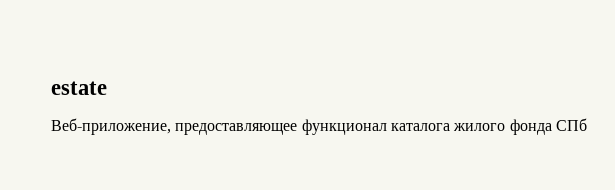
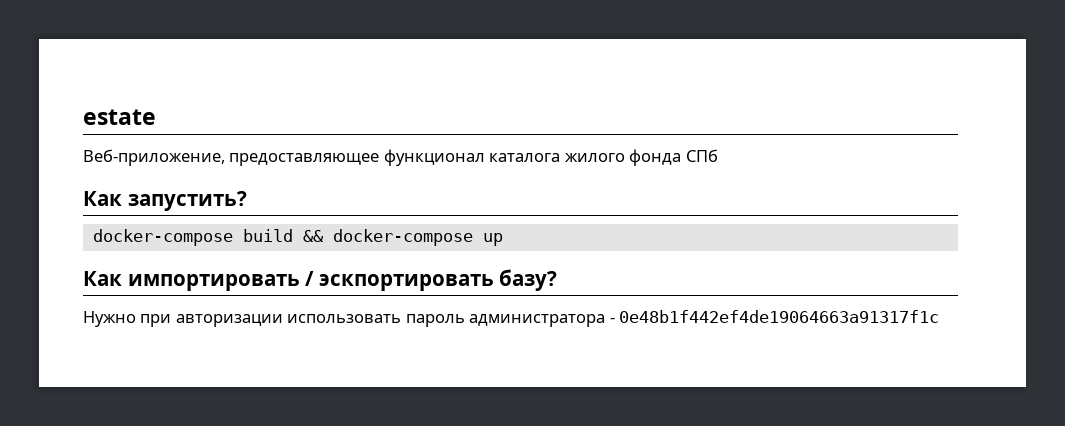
(587, 124) none -> [83,191,247,211] [92,229,503,246] [83,269,558,291] [83,310,940,327] // Как запустить? // docker-compose build && docker-compose up // Как импортировать / эскпортировать базу? // Нужно при авторизации использовать пароль администратора - 0e48b1f442ef4de19064663a91317f1c

